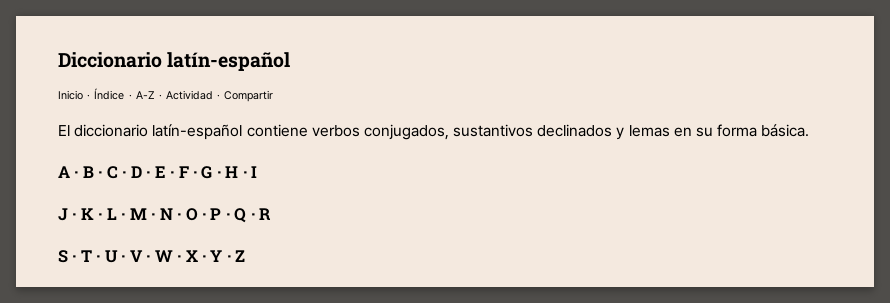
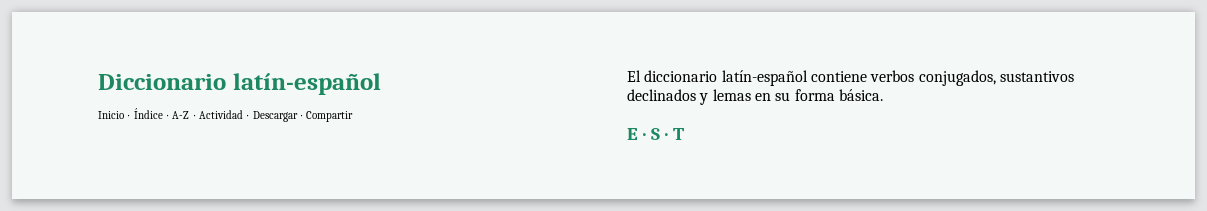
(221, 96) none -> [252,111,303,122] Descargar ·
[58,166,258,179] [58,208,272,223] [58,250,246,263] A · B · C · D · E · F · G · H · I // J · K · L · M · N · O · P · Q · R // S · T · U · V · W · X · Y · Z -> [627,128,684,140] E · S · T

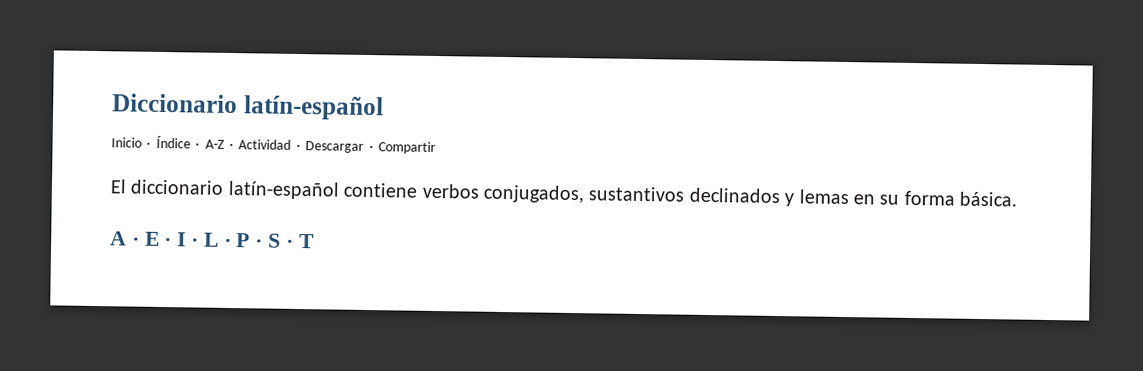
[627,128,638,140] E -> [110,231,251,248] A · E · I · L · P

